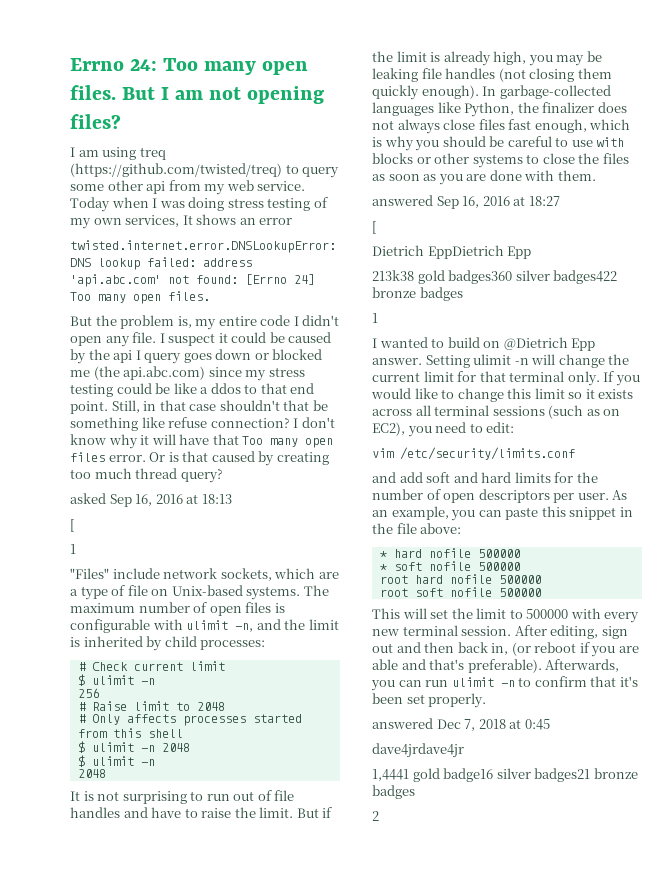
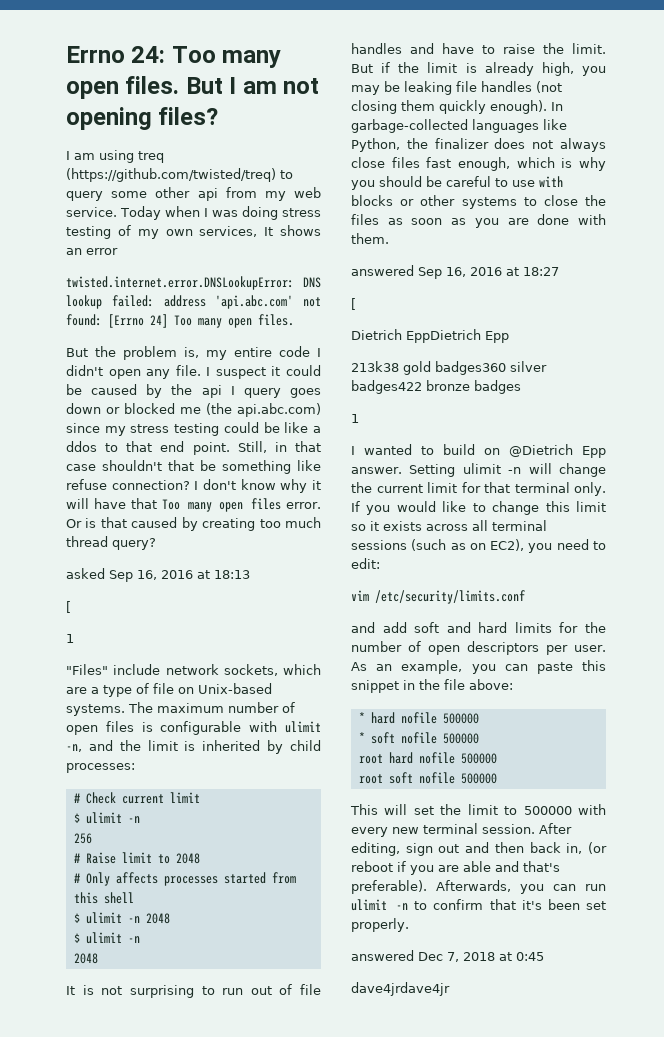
[372,768,638,782] [372,785,415,799] [372,811,379,821] // 1,4441 gold badge16 silver badges21 bronze badges // 2 -> (450, 989) none

